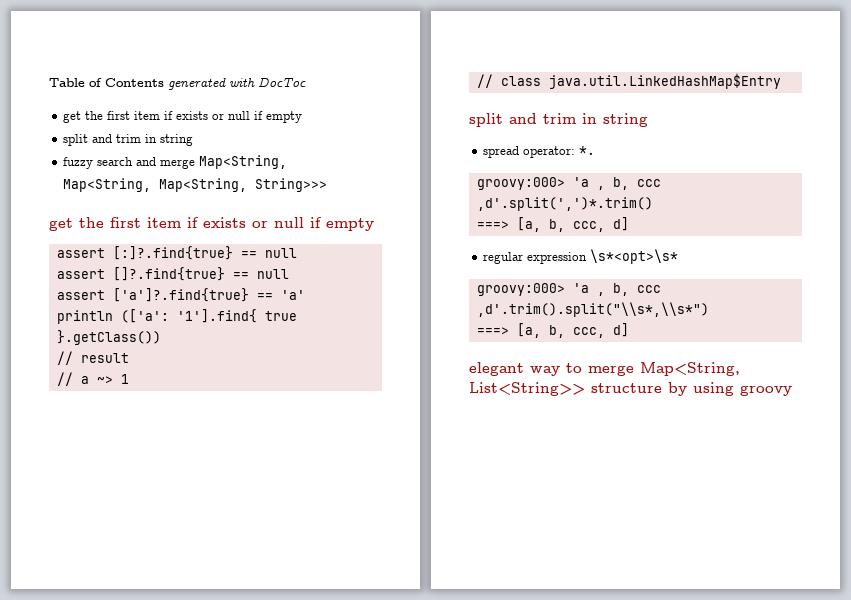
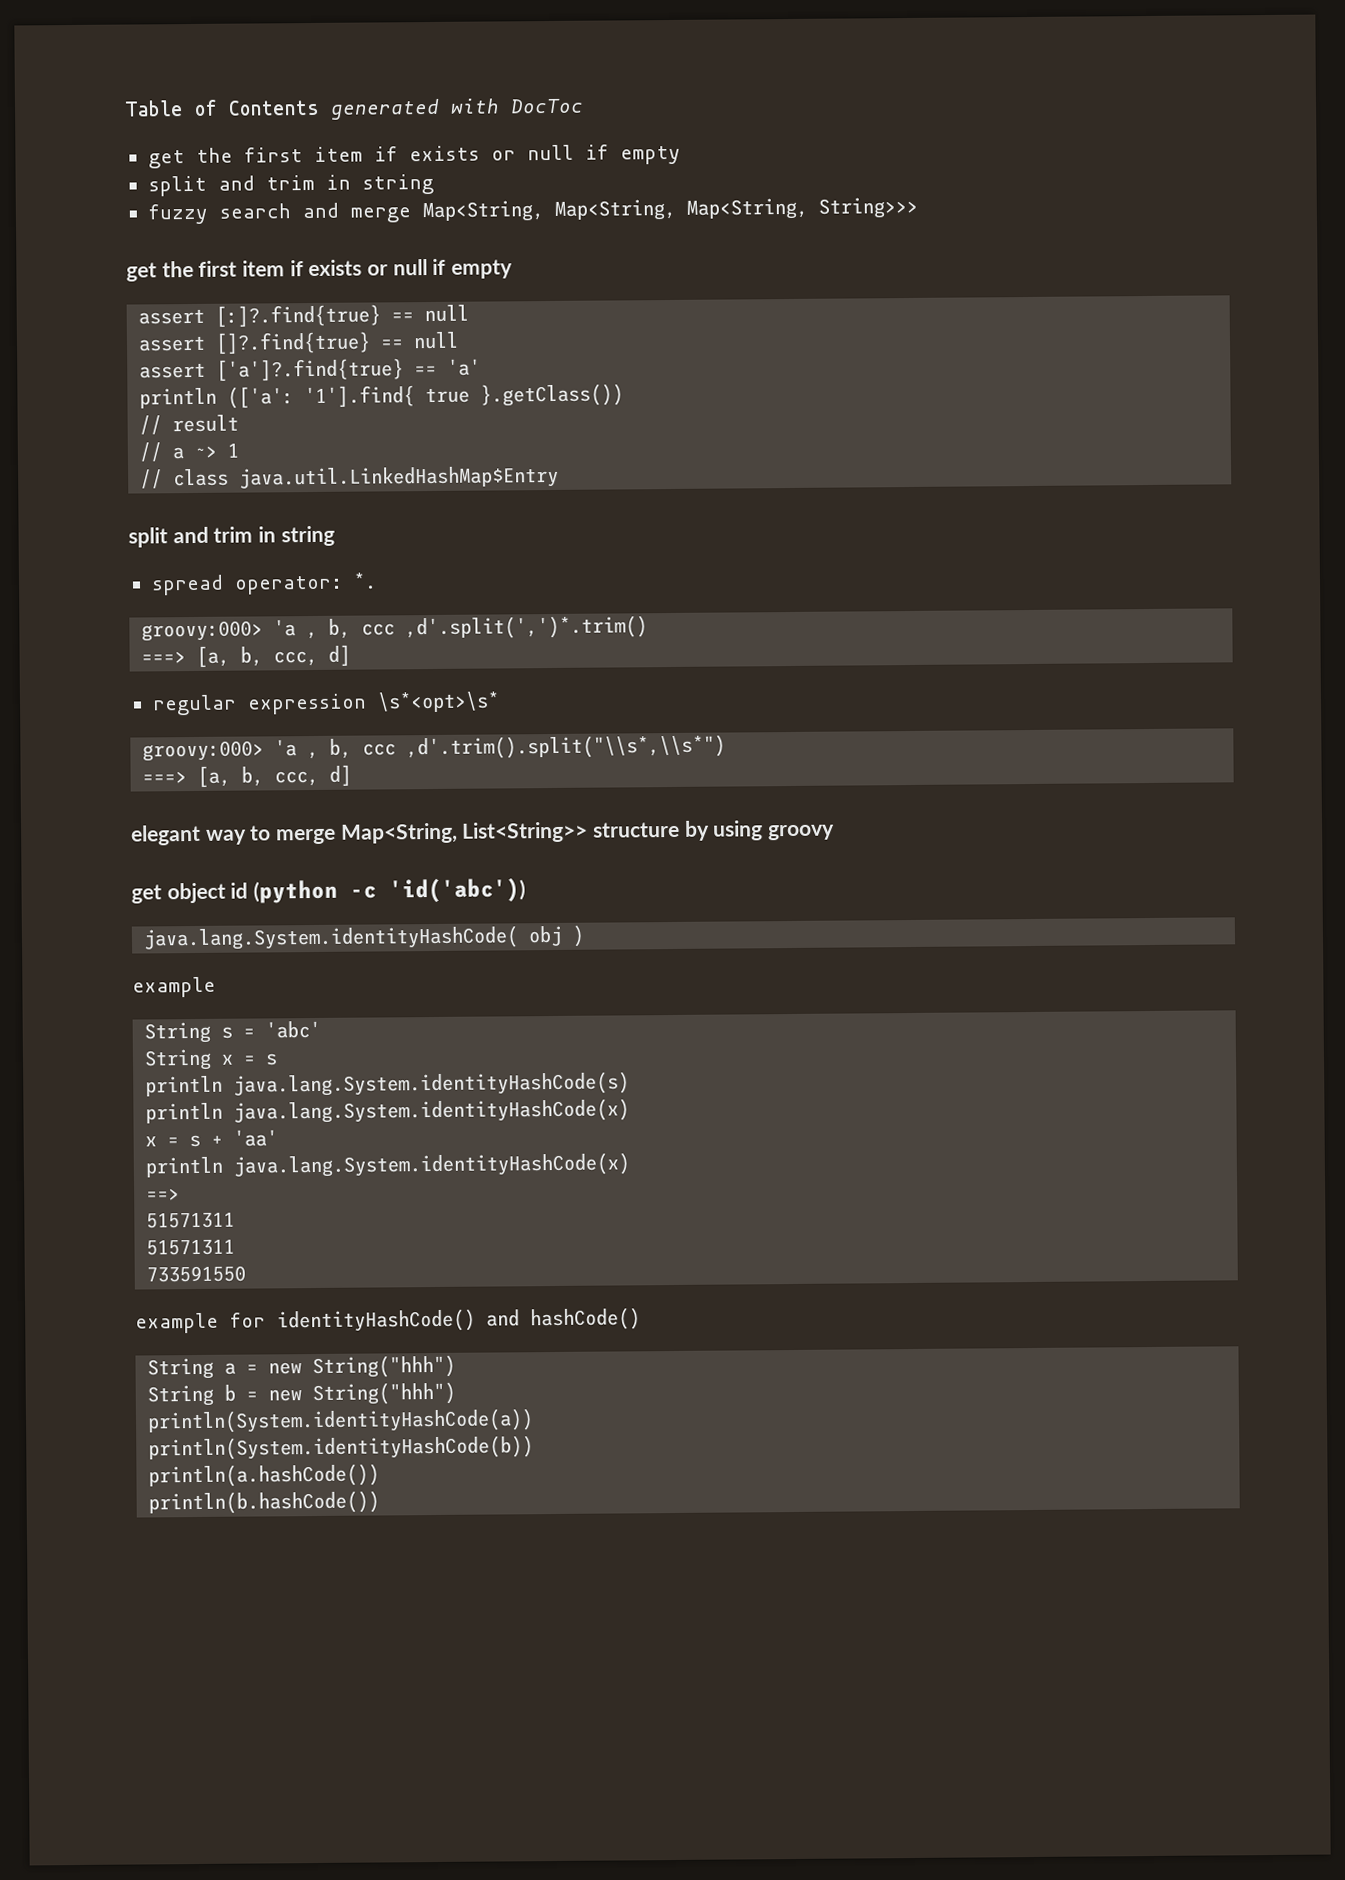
(792, 390) none -> [131,878,527,904] [143,924,586,951] [132,976,216,998] [144,1020,322,1044] [144,1048,279,1071] [145,1071,631,1097] [145,1098,631,1124] [145,1129,279,1148] [145,1152,631,1178] [146,1188,181,1201] [146,1212,236,1229] [146,1239,236,1256] [146,1265,247,1283] [135,1307,641,1334] [147,1354,457,1380] [147,1381,457,1407] [147,1408,535,1434] [148,1435,535,1461] [148,1463,381,1488] [148,1490,381,1515] // get object id (python -c 'id('abc')) // java.lang.System.identityHashCode( obj ) // example // String s = 'abc' // String x = s // println java.lang.System.identityHashCode(s) // println java.lang.System.identityHashCode(x) // x = s + 'aa' // println java.lang.System.identityHashCode(x) // ==> // 51571311 // 51571311 // 733591550 // example for identityHashCode() and hashCode() // String a = new String("hhh") // String b = new String("hhh") // println(System.identityHashCode(a)) // println(System.identityHashCode(b)) // println(a.hashCode()) // println(b.hashCode())

